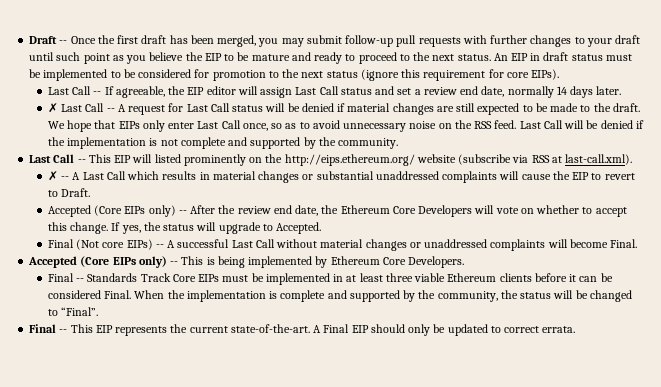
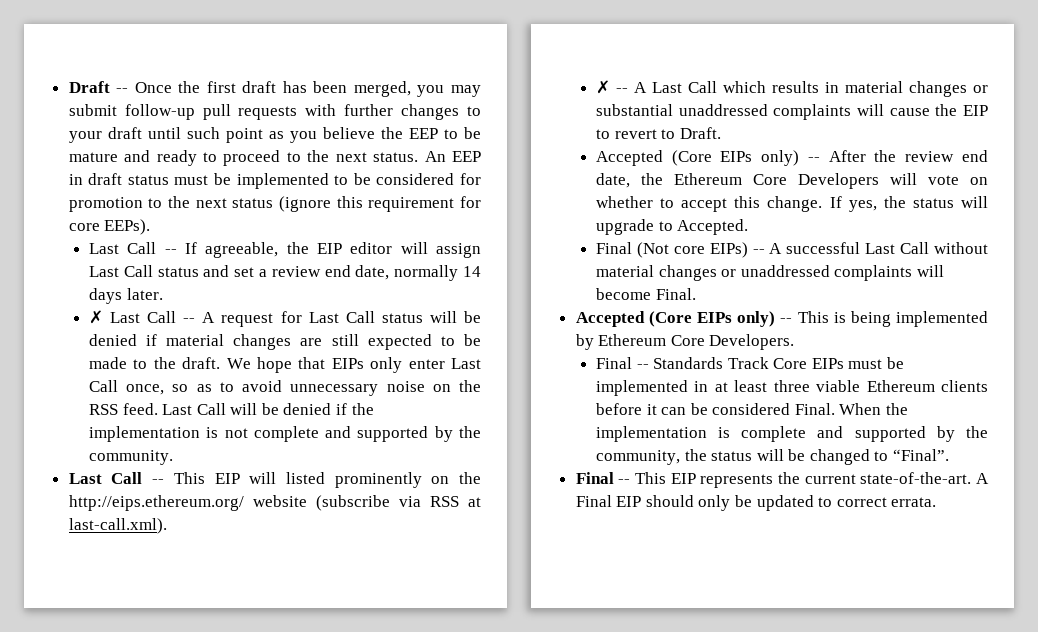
[204,53,222,61] EIP -> [408,128,438,139] EEP
[511,53,529,61] EIP -> [452,151,482,162] EEP
[531,69,560,80] EIPs). -> [104,219,151,235] EEPs).

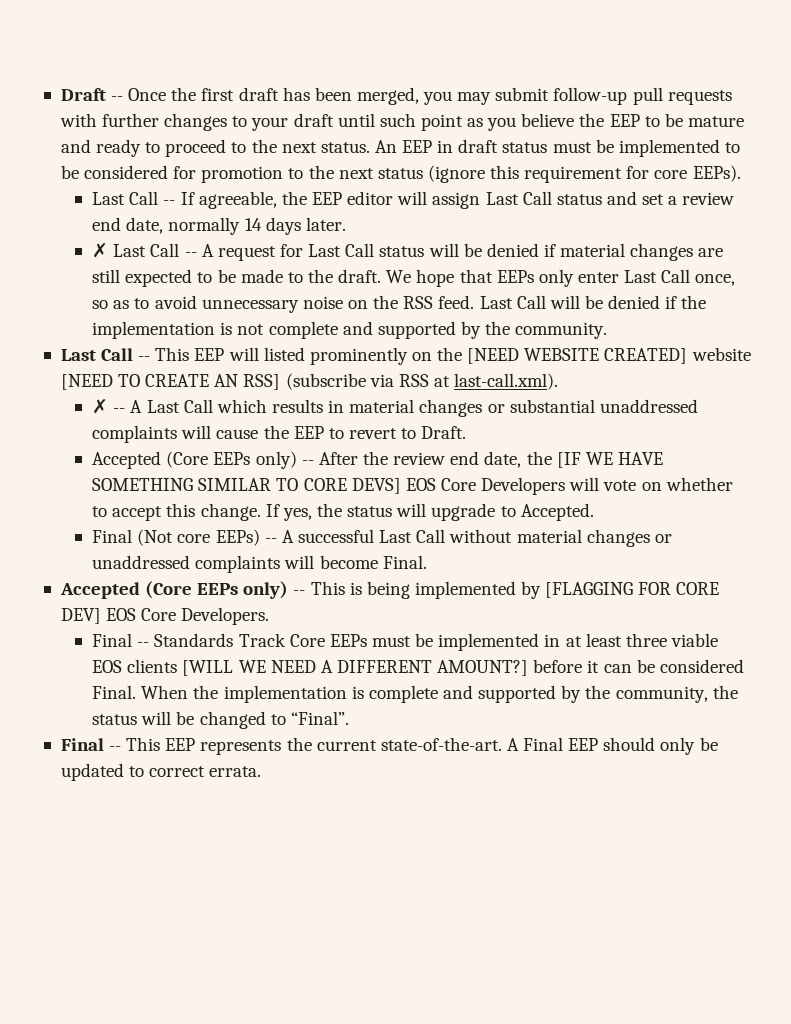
[316,243,342,254] EIP -> [311,192,342,205] EEP
[331,358,364,369] EIPs -> [496,270,534,283] EEPs
[214,473,240,484] EIP -> [194,348,225,361] EEP
[68,495,307,511] http://eips.ethereum.org/ website -> [467,347,751,364] [60,374,281,390] [NEED WEBSITE CREATED] website [NEED TO CREATE AN RSS]
[962,105,988,116] EIP -> [293,426,324,439] EEP
[720,151,753,162] EIPs -> [213,452,251,465] EEPs
[673,173,742,185] Ethereum -> [556,452,663,468] [92,478,436,494] [IF WE HAVE SOMETHING SIMILAR TO CORE DEVS] EOS
[709,242,748,258] EIPs) -> [215,529,260,546] EEPs)
[697,312,733,323] EIPs -> [197,583,239,595] EEPs
[598,334,667,346] Ethereum -> [545,582,720,598] [60,608,137,624] [FLAGGING FOR CORE DEV] EOS
[811,358,844,369] EIPs -> [329,634,367,647] EEPs
[866,380,988,392] Ethereum clients -> [92,659,529,676] EOS clients [WILL WE NEED A DIFFERENT AMOUNT?]
[670,473,696,484] EIP -> [165,738,196,751] EEP
[616,496,642,507] EIP -> [568,738,599,751] EEP

